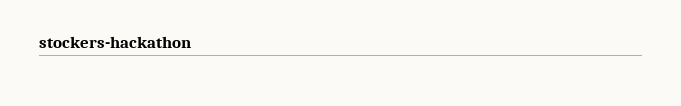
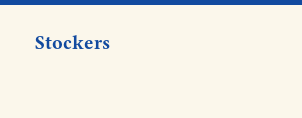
[39,36,191,48] stockers-hackathon -> [35,35,110,49] Stockers

